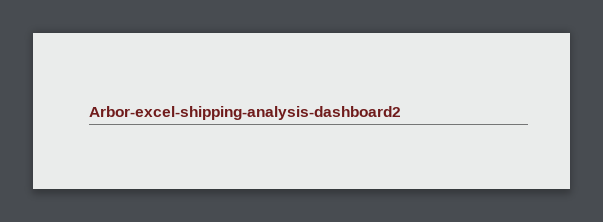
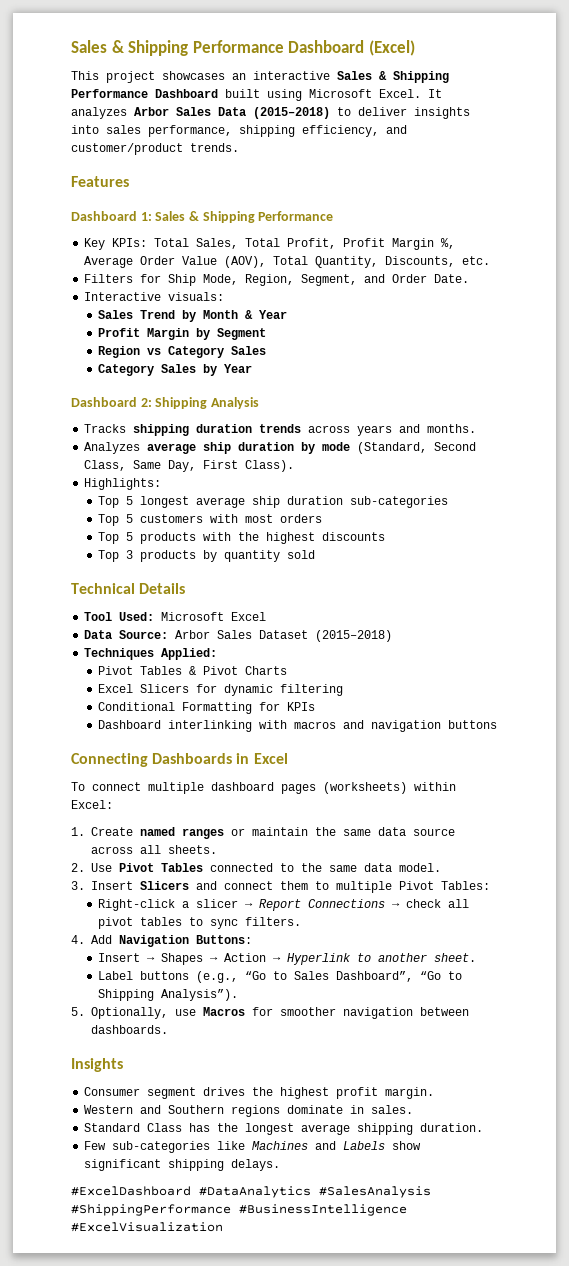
[89,106,401,120] Arbor-excel-shipping-analysis-dashboard2 -> [71,40,415,56] [71,71,449,83] [71,89,442,101] [71,107,470,119] [71,125,407,137] [71,143,239,155] [71,176,129,187] [71,211,334,223] [84,238,456,250] [84,256,491,268] [84,274,470,286] [84,292,225,301] [98,310,288,322] [98,328,267,340] [98,346,267,358] [98,364,253,376] [71,397,259,409] [84,424,477,436] [84,442,477,454] [84,460,295,472] [84,478,162,490] [98,496,449,508] [98,514,323,526] [98,532,386,544] [98,550,316,562] [71,583,186,594] [84,612,267,621] [84,630,393,642] [84,648,218,660] [98,666,288,675] [98,684,344,696] [98,702,316,714] [98,720,498,732] [71,753,288,767] [71,782,456,794] [71,800,113,809] [71,827,455,839] [91,845,217,854] [71,863,441,872] [71,881,490,893] [98,899,470,911] [98,917,302,929] [71,935,252,947] [98,953,477,965] [98,971,463,983] [98,989,239,1001] [71,1007,469,1019] [91,1025,168,1034] [71,1058,123,1072] [84,1087,435,1099] [84,1105,414,1117] [84,1123,484,1135] [84,1141,422,1153] [84,1159,281,1171] [71,1186,431,1198] [71,1204,407,1216] [71,1222,223,1232] Sales & Shipping Performance Dashboard (Excel) // This project showcases an interactive Sales & Shipping Performance Dashboard built using Microsoft Excel. It analyzes Arbor Sales Data (2015–2018) to deliver insights into sales performance, shipping efficiency, and customer/product trends. // Features // Dashboard 1: Sales & Shipping Performance // Key KPIs: Total Sales, Total Profit, Profit Margin %, Average Order Value (AOV), Total Quantity, Discounts, etc. // Filters for Ship Mode, Region, Segment, and Order Date. // Interactive visuals: // Sales Trend by Month & Year // Profit Margin by Segment // Region vs Category Sales // Category Sales by Year // Dashboard 2: Shipping Analysis // Tracks shipping duration trends across years and months. // Analyzes average ship duration by mode (Standard, Second Class, Same Day, First Class). // Highlights: // Top 5 longest average ship duration sub-categories // Top 5 customers with most orders // Top 5 products with the highest discounts // Top 3 products by quantity sold // Technical Details // Tool Used: Microsoft Excel // Data Source: Arbor Sales Dataset (2015–2018) // Techniques Applied: // Pivot Tables & Pivot Charts // Excel Slicers for dynamic filtering // Conditional Formatting for KPIs // Dashboard interlinking with macros and navigation buttons // Connecting Dashboards in Excel // To connect multiple dashboard pages (worksheets) within Excel: // 1. Create named ranges or maintain the same data source across all sheets. // 2. Use Pivot Tables connected to the same data model. // 3. Insert Slicers and connect them to multiple Pivot Tables: // Right-click a slicer → Report Connections → check all pivot tables to sync filters. // 4. Add Navigation Buttons: // Insert → Shapes → Action → Hyperlink to another sheet. // Label buttons (e.g., “Go to Sales Dashboard”, “Go to Shipping Analysis”). // 5. Optionally, use Macros for smoother navigation between dashboards. // Insights // Consumer segment drives the highest profit margin. // Western and Southern regions dominate in sales. // Standard Class has the longest average shipping duration. // Few sub-categories like Machines and Labels show significant shipping delays. // #ExcelDashboard #DataAnalytics #SalesAnalysis #ShippingPerformance #BusinessIntelligence #ExcelVisualization

